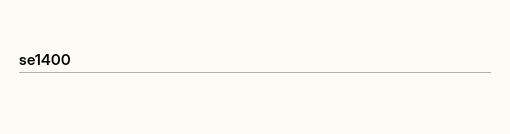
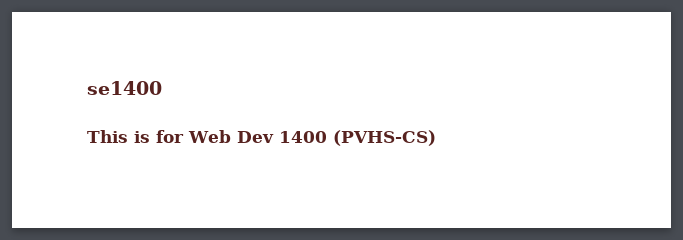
(71, 59) none -> [87,130,436,146] // This is for Web Dev 1400 (PVHS-CS)

